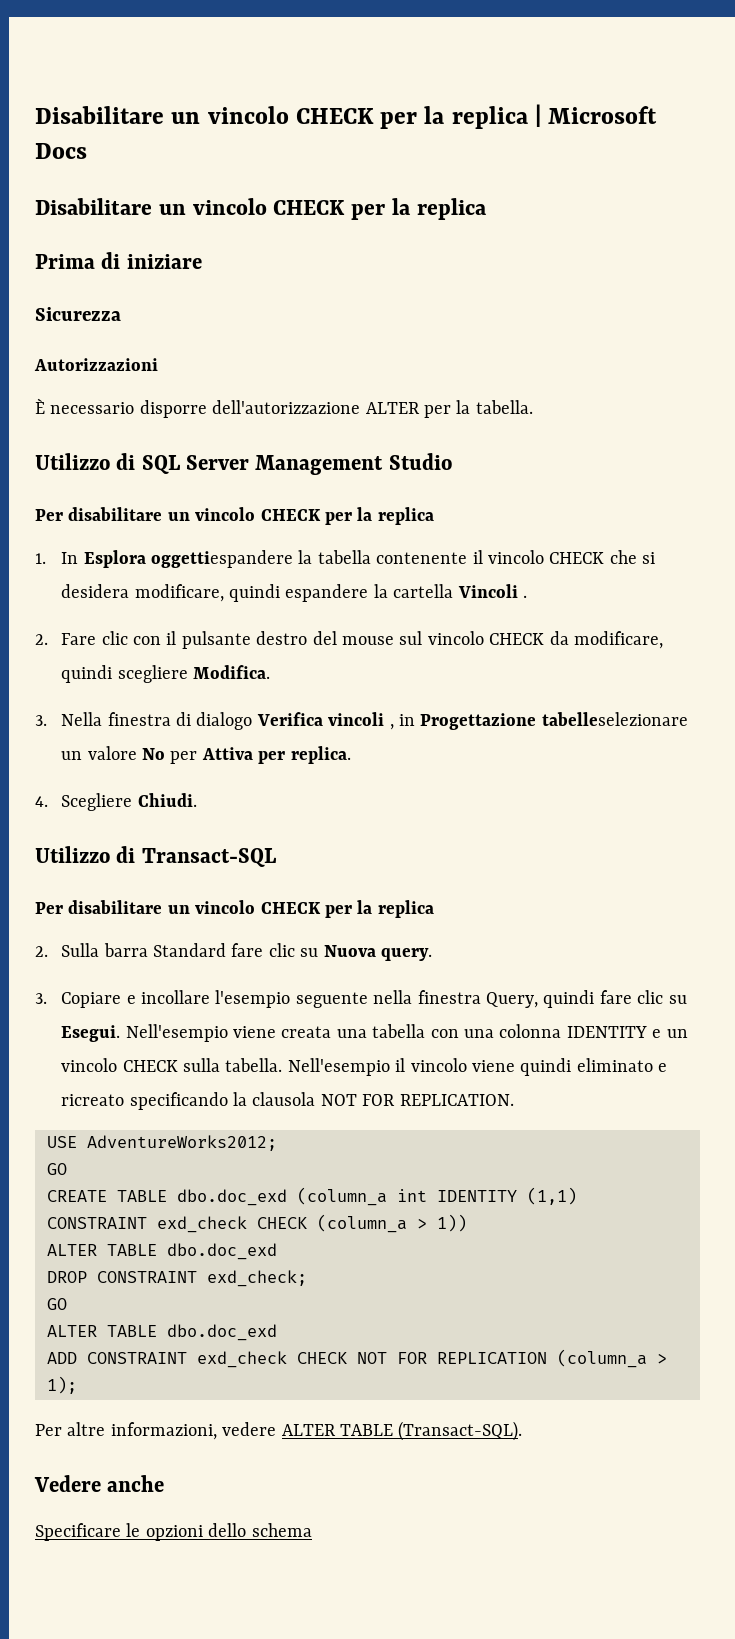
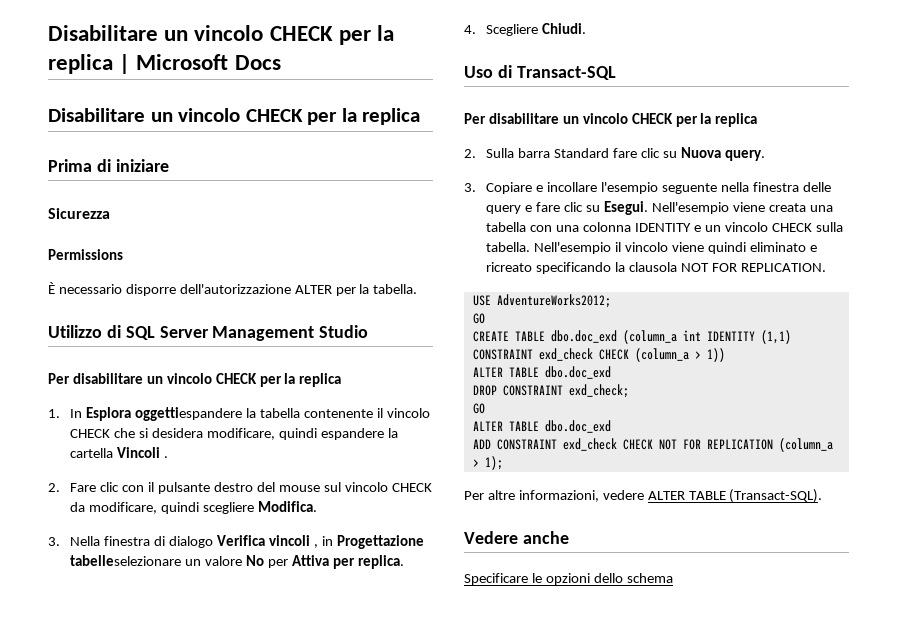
[34,358,158,371] Autorizzazioni -> [48,249,123,260] Permissions
[35,846,110,863] Utilizzo -> [464,66,493,78] Uso
[485,990,595,1008] Query, quindi -> [802,182,831,192] [486,205,533,214] delle query e

